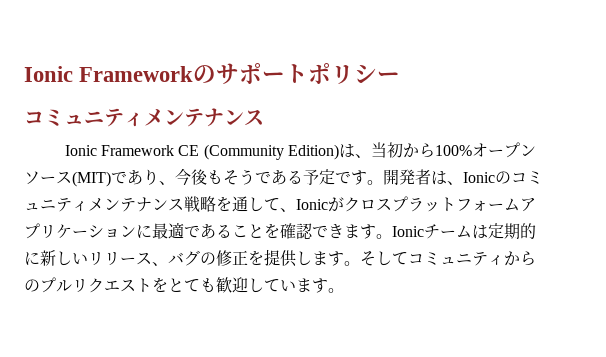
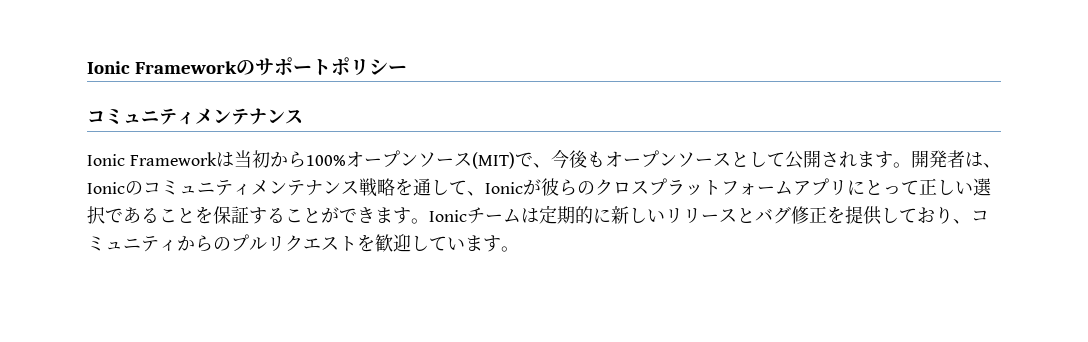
[178,144,372,160] CE (Community Edition)は、 -> [215,152,234,167] は
[127,169,159,185] あり -> (533, 159) none
[223,169,351,185] そうである予定で -> [604,150,875,169] オープンソースとして公開されま
(344, 204) none -> [541,178,595,196] 彼らの
[56,222,313,239] ケーションに最適であることを確認 -> [847,178,992,196] [87,206,339,224] にとって正しい選択であることを保証することが
[152,250,216,266] 、バグの -> [737,206,791,224] とバグ
[312,251,408,266] ます。そして -> [899,206,971,224] ており、
[168,278,216,292] とても -> (375, 243) none

